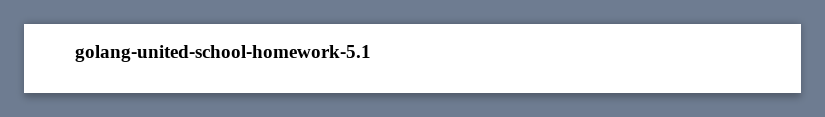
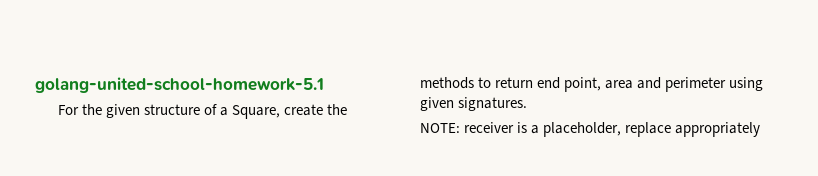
(371, 53) none -> [57,104,348,119] [420,77,764,92] [420,97,528,111] [420,122,761,137] // For the given structure of a Square, create the methods to return end point, area and perimeter using given signatures. // NOTE: receiver is a placeholder, replace appropriately

